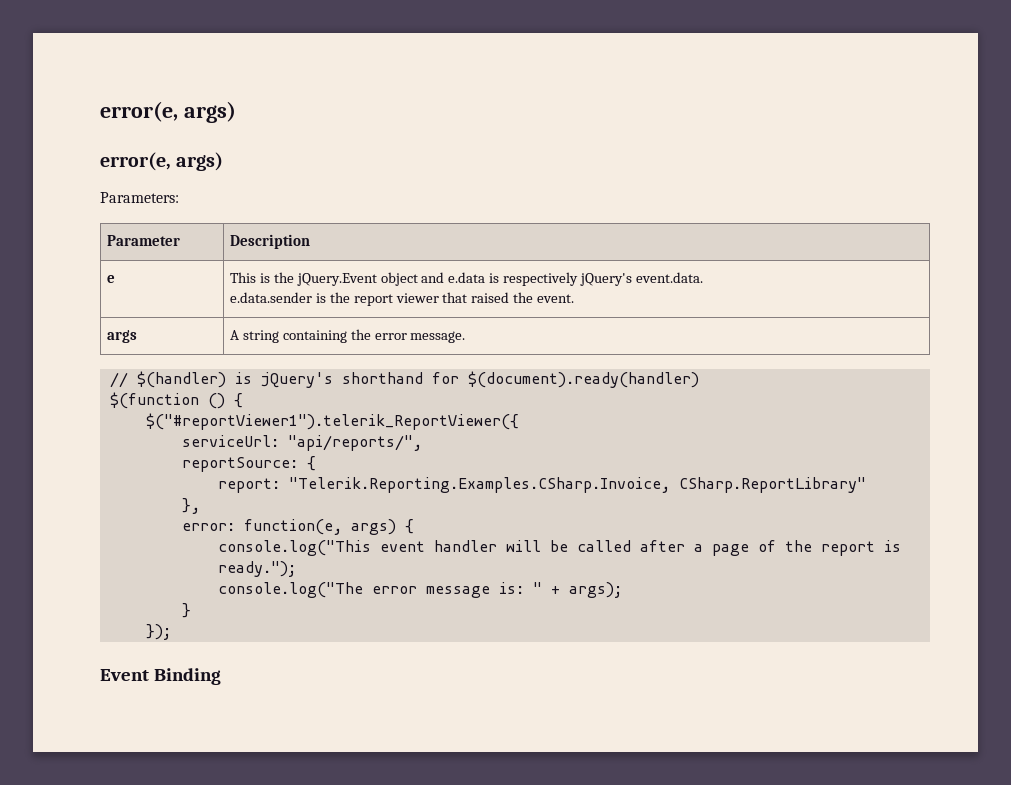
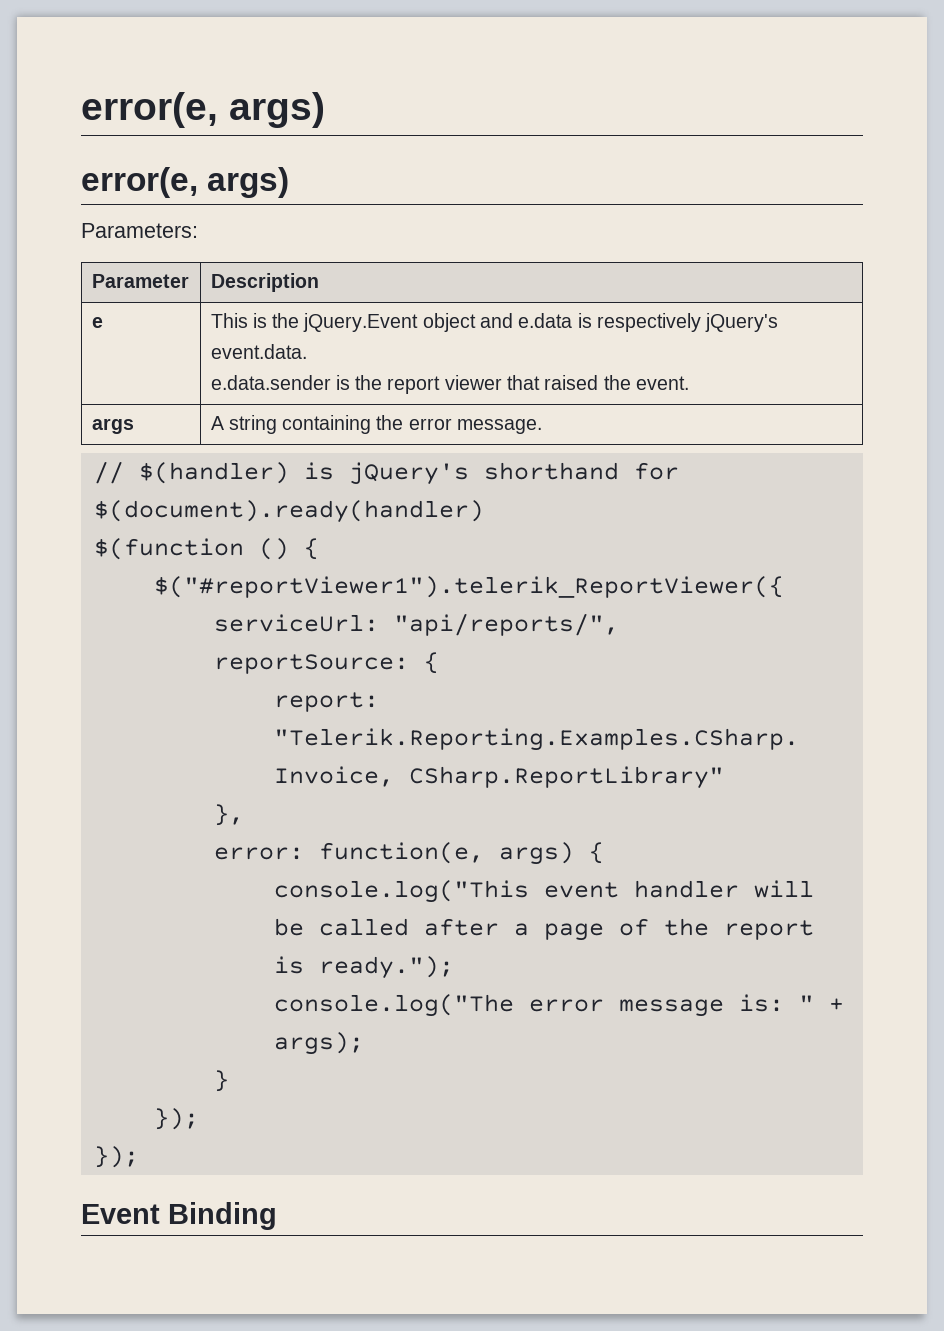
(171, 632) none -> [93,1146,139,1168] // });

